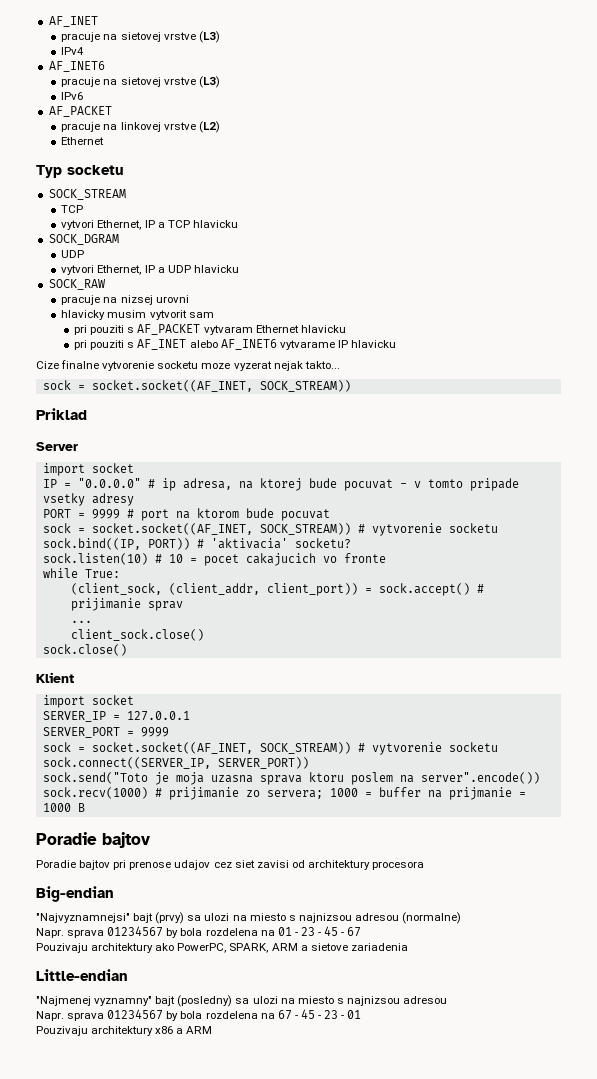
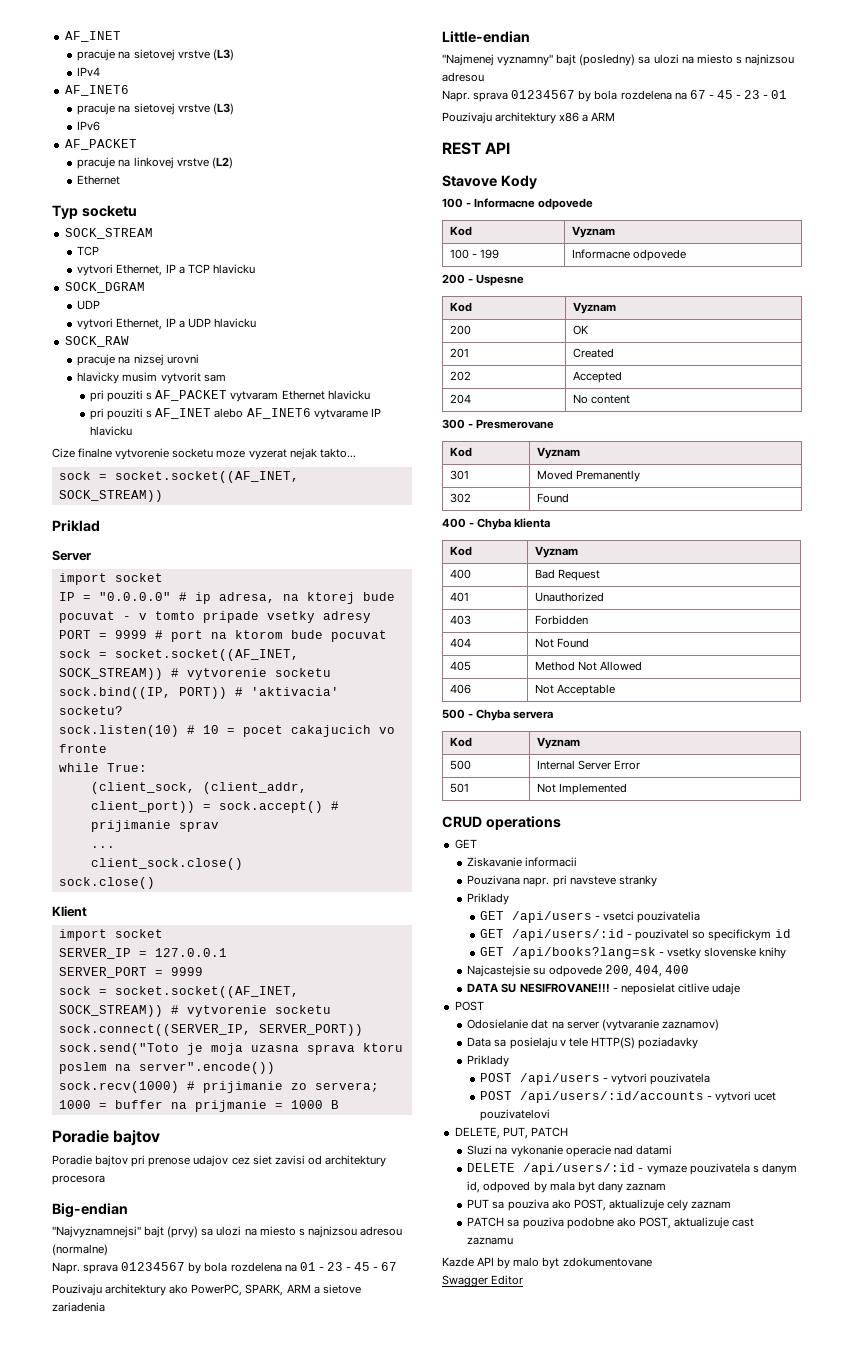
(213, 1030) none -> [442,142,511,155] [442,175,537,189] [442,198,594,210] [450,226,473,236] [572,226,616,238] [450,249,500,259] [572,249,687,261] [442,274,525,286] [450,302,473,312] [573,302,617,314] [450,325,472,335] [573,325,589,335] [450,348,470,358] [573,348,615,358] [450,371,472,381] [573,371,623,383] [450,394,472,404] [573,394,631,404] [442,419,555,429] [450,447,473,457] [537,447,581,459] [450,470,470,480] [537,470,641,482] [450,493,472,503] [537,493,570,503] [442,518,551,530] [450,546,473,556] [535,546,579,558] [450,569,472,579] [535,569,601,581] [450,592,470,602] [535,592,605,602] [450,615,472,625] [535,615,589,625] [450,638,472,648] [535,638,590,648] [450,661,472,671] [535,661,643,671] [450,684,472,694] [535,684,616,696] [442,709,554,721] [450,737,473,747] [537,737,581,749] [450,760,472,770] [537,760,641,770] [450,783,470,793] [537,783,628,795] [442,816,561,830] [454,839,477,849] [467,857,578,867] [467,875,657,887] [467,893,510,905] [480,911,701,923] [480,929,791,941] [480,947,787,959] [467,965,689,977] [467,983,740,995] [454,1001,484,1011] [467,1019,719,1031] [467,1037,698,1049] [467,1055,510,1067] [480,1073,711,1085] [480,1091,777,1103] [480,1109,551,1121] [454,1127,568,1139] [467,1145,672,1157] [467,1163,797,1175] [467,1181,666,1193] [467,1199,732,1211] [467,1217,755,1229] [467,1237,514,1245] [442,1257,652,1269] [442,1275,524,1287] // REST API // Stavove Kody // 100 - Informacne odpovede // Kod | Vyznam // 100 - 199 | Informacne odpovede // 200 - Uspesne // Kod | Vyznam // 200 | OK // 201 | Created // 202 | Accepted // 204 | No content // 300 - Presmerovane // Kod | Vyznam // 301 | Moved Premanently // 302 | Found // 400 - Chyba klienta // Kod | Vyznam // 400 | Bad Request // 401 | Unauthorized // 403 | Forbidden // 404 | Not Found // 405 | Method Not Allowed // 406 | Not Acceptable // 500 - Chyba servera // Kod | Vyznam // 500 | Internal Server Error // 501 | Not Implemented // CRUD operations // GET // Ziskavanie informacii // Pouzivana napr. pri navsteve stranky // Priklady // GET /api/users - vsetci pouzivatelia // GET /api/users/:id - pouzivatel so specifickym id // GET /api/books?lang=sk - vsetky slovenske knihy // Najcastejsie su odpovede 200, 404, 400 // DATA SU NESIFROVANE!!! - neposielat citlive udaje // POST // Odosielanie dat na server (vytvaranie zaznamov) // Data sa posielaju v tele HTTP(S) poziadavky // Priklady // POST /api/users - vytvori pouzivatela // POST /api/users/:id/accounts - vytvori ucet pouzivatelovi // DELETE, PUT, PATCH // Sluzi na vykonanie operacie nad datami // DELETE /api/users/:id - vymaze pouzivatela s danym id, odpoved by mala byt dany zaznam // PUT sa pouziva ako POST, aktualizuje cely zaznam // PATCH sa pouziva podobne ako POST, aktualizuje cast zaznamu // Kazde API by malo byt zdokumentovane // Swagger Editor

